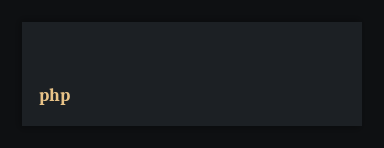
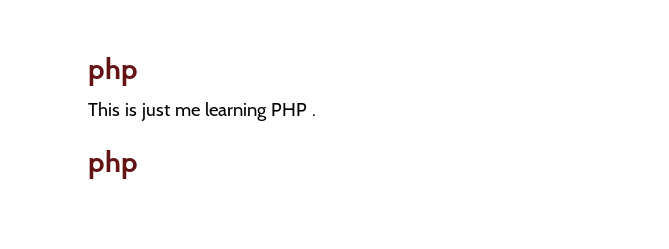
[39,88,70,105] php -> [88,57,138,86] [88,102,316,121] [88,150,138,179] php // This is just me learning PHP . // php

